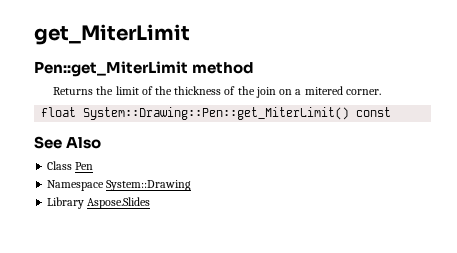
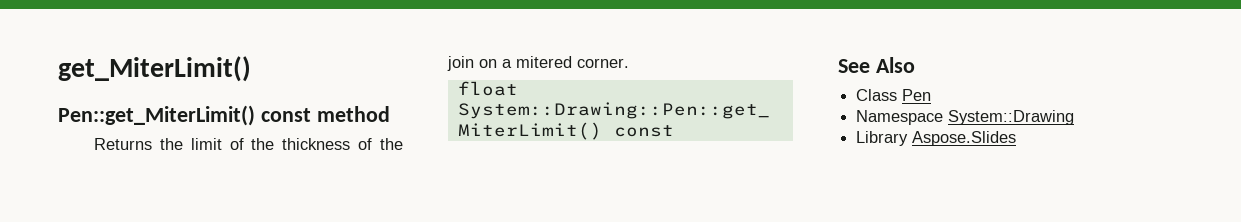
[34,24,190,45] [34,61,188,77] get_MiterLimit // Pen::get_MiterLimit -> [58,56,251,82] [58,105,311,126] get_MiterLimit() // Pen::get_MiterLimit() const

